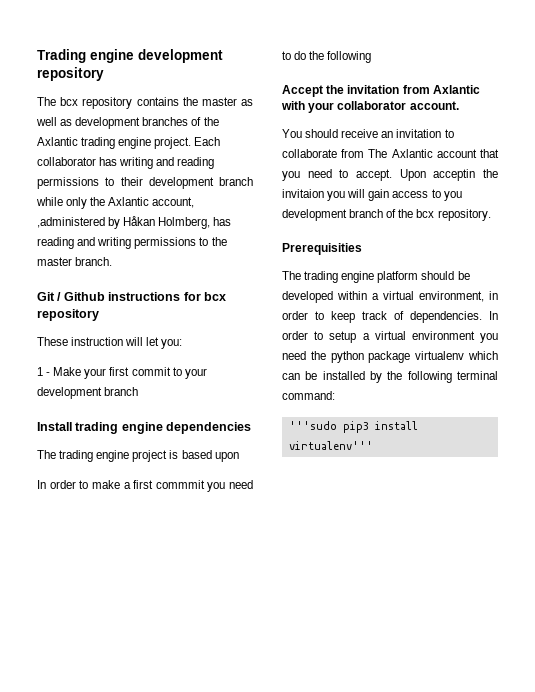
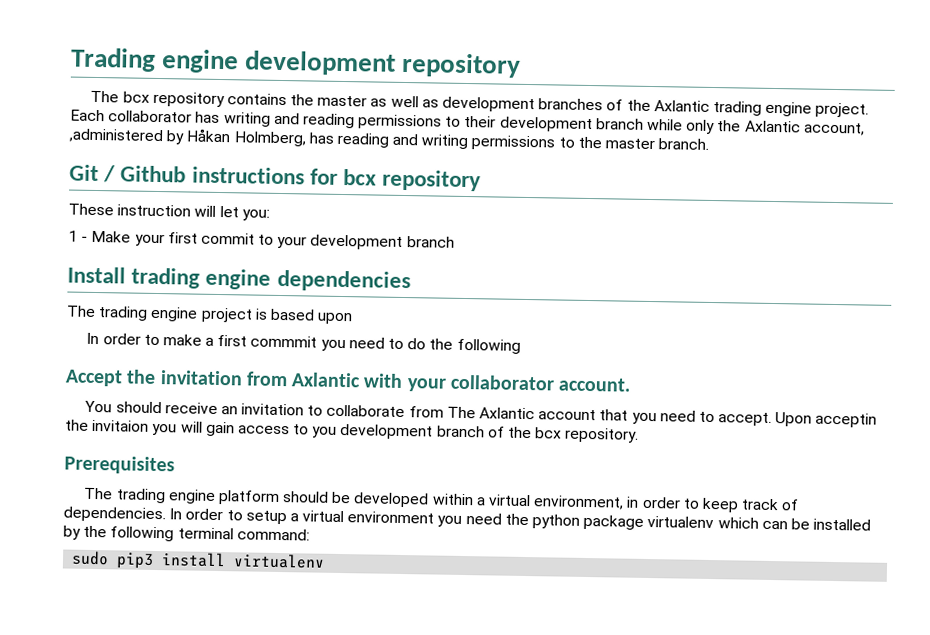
[282,243,362,255] Prerequisities -> [64,455,175,475] Prerequisites
[288,421,337,430] '''sudo -> [71,550,110,566] sudo
[288,441,373,450] virtualenv''' -> [233,553,326,569] virtualenv

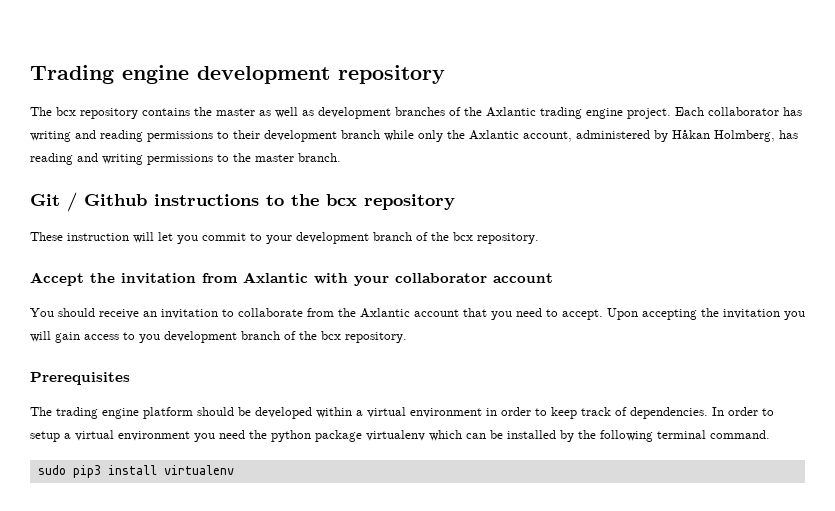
[68,128,164,144] ,administered -> [576,130,650,139] administered
[309,168,338,185] for -> [266,194,319,206] to the
[241,209,270,221] [68,230,198,247] you: // 1 - Make your first -> [177,235,198,244] you
[67,266,411,293] [66,305,354,325] [86,332,521,354] // Install trading engine dependencies // The trading engine project is based upon // In order to make a first commmit you need to do the following -> [416,232,539,244] of the bcx repository.
[558,377,632,392] account. -> [493,273,553,283] account
[446,406,476,419] The -> [338,308,356,317] the
[815,412,878,428] [65,419,150,432] acceptin the invitaion -> [642,308,780,320] accepting the invitation
[533,495,625,510] environment, -> [410,408,482,418] environment
[236,528,310,541] command: -> [710,430,770,439] command.

